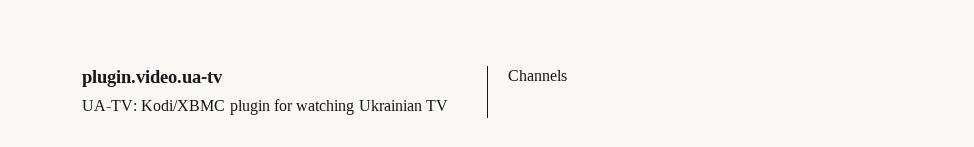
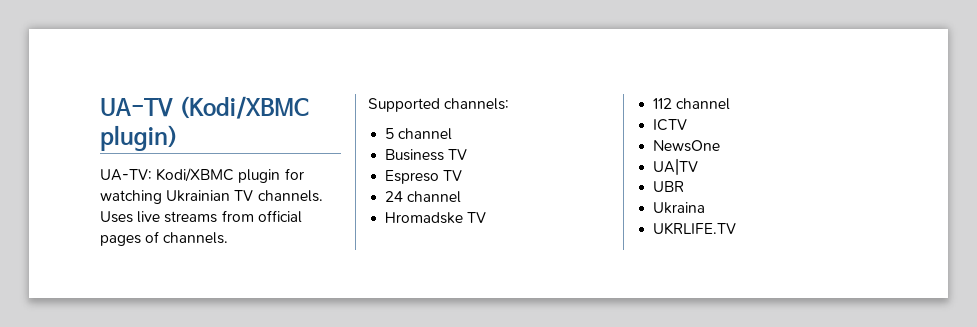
[82,70,223,87] plugin.video.ua-tv -> [100,96,310,119] [100,125,178,151] UA-TV (Kodi/XBMC plugin)
[508,70,567,81] Channels -> [257,190,323,202] [100,210,302,223] [100,231,229,246] [368,98,510,112] [385,128,453,140] [385,149,468,161] [385,170,463,184] [385,191,462,203] [385,212,487,224] [653,98,731,110] [653,119,688,131] [653,140,721,152] [653,158,699,175] [653,181,685,192] [653,202,706,214] [653,222,737,235] channels. Uses live streams from official pages of channels. // Supported channels: // 5 channel // Business TV // Espreso TV // 24 channel // Hromadske TV // 112 channel // ICTV // NewsOne // UA|TV // UBR // Ukraina // UKRLIFE.TV

